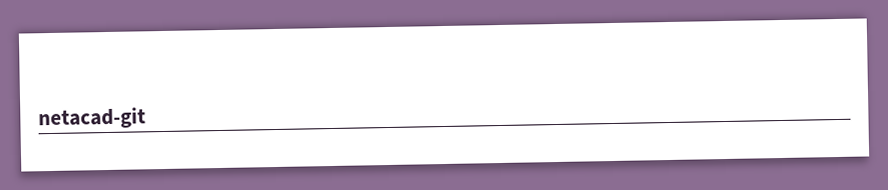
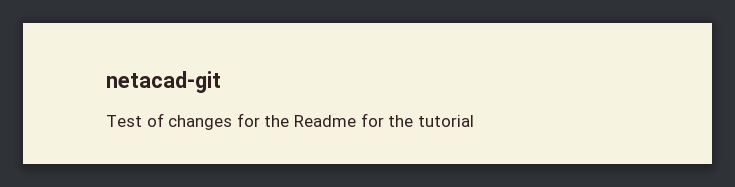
(146, 118) none -> [106,113,474,130] // Test of changes for the Readme for the tutorial

